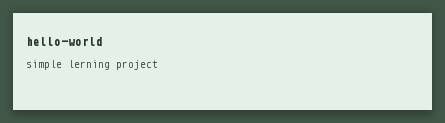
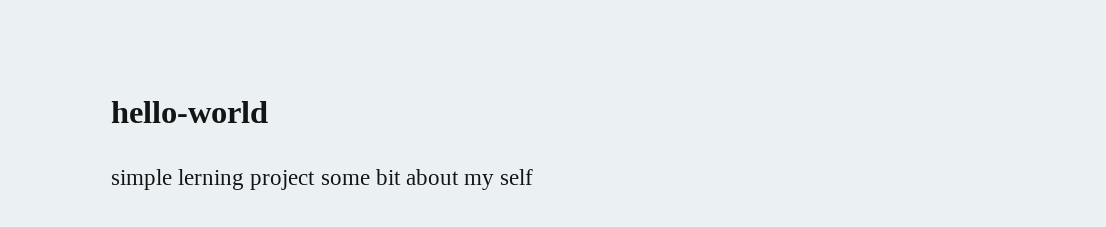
(158, 65) none -> [320,169,534,190] some bit about my self

